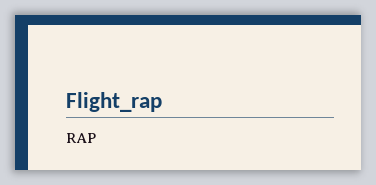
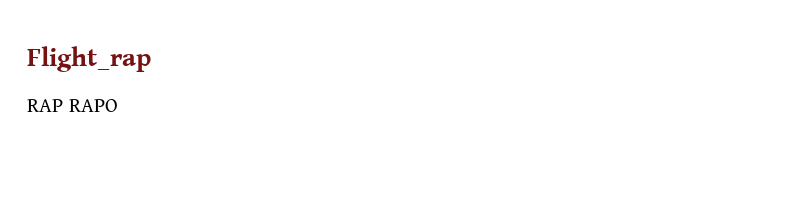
(96, 138) none -> [68,99,118,112] RAPO

